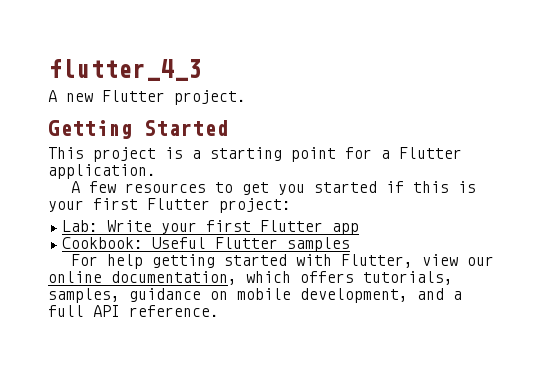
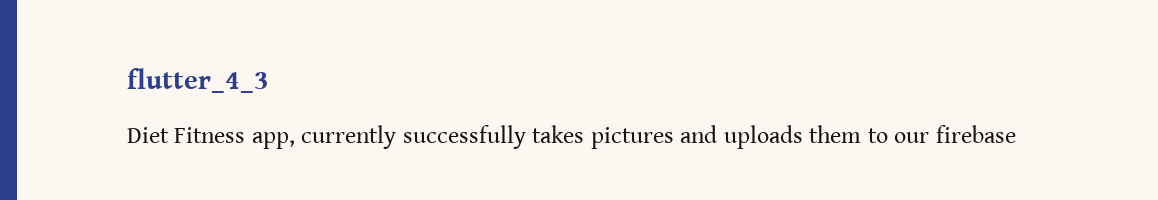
[48,90,246,105] [48,120,228,139] [48,147,462,162] [48,164,156,179] [70,181,476,195] [48,198,291,213] [62,220,360,235] [62,237,351,252] [70,254,494,269] [48,271,453,285] [48,288,462,303] [48,305,219,317] A new Flutter project. // Getting Started // This project is a starting point for a Flutter application. // A few resources to get you started if this is your first Flutter project: // Lab: Write your first Flutter app // Cookbook: Useful Flutter samples // For help getting started with Flutter, view our online documentation, which offers tutorials, samples, guidance on mobile development, and a full API reference. -> [127,125,1016,149] Diet Fitness app, currently successfully takes pictures and uploads them to our firebase

